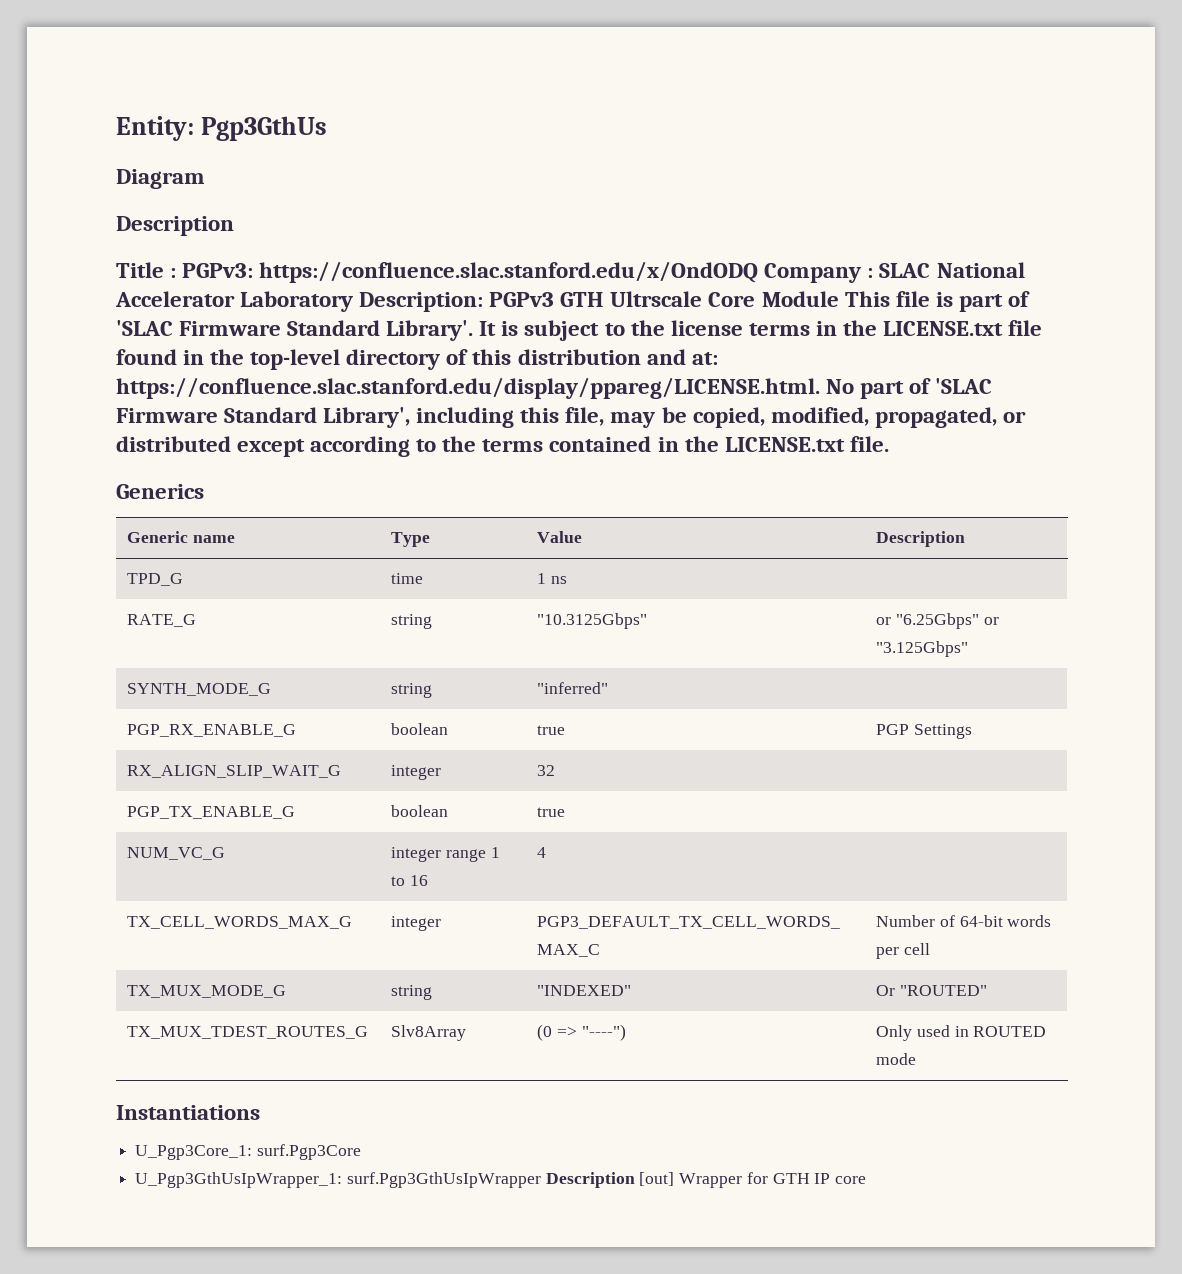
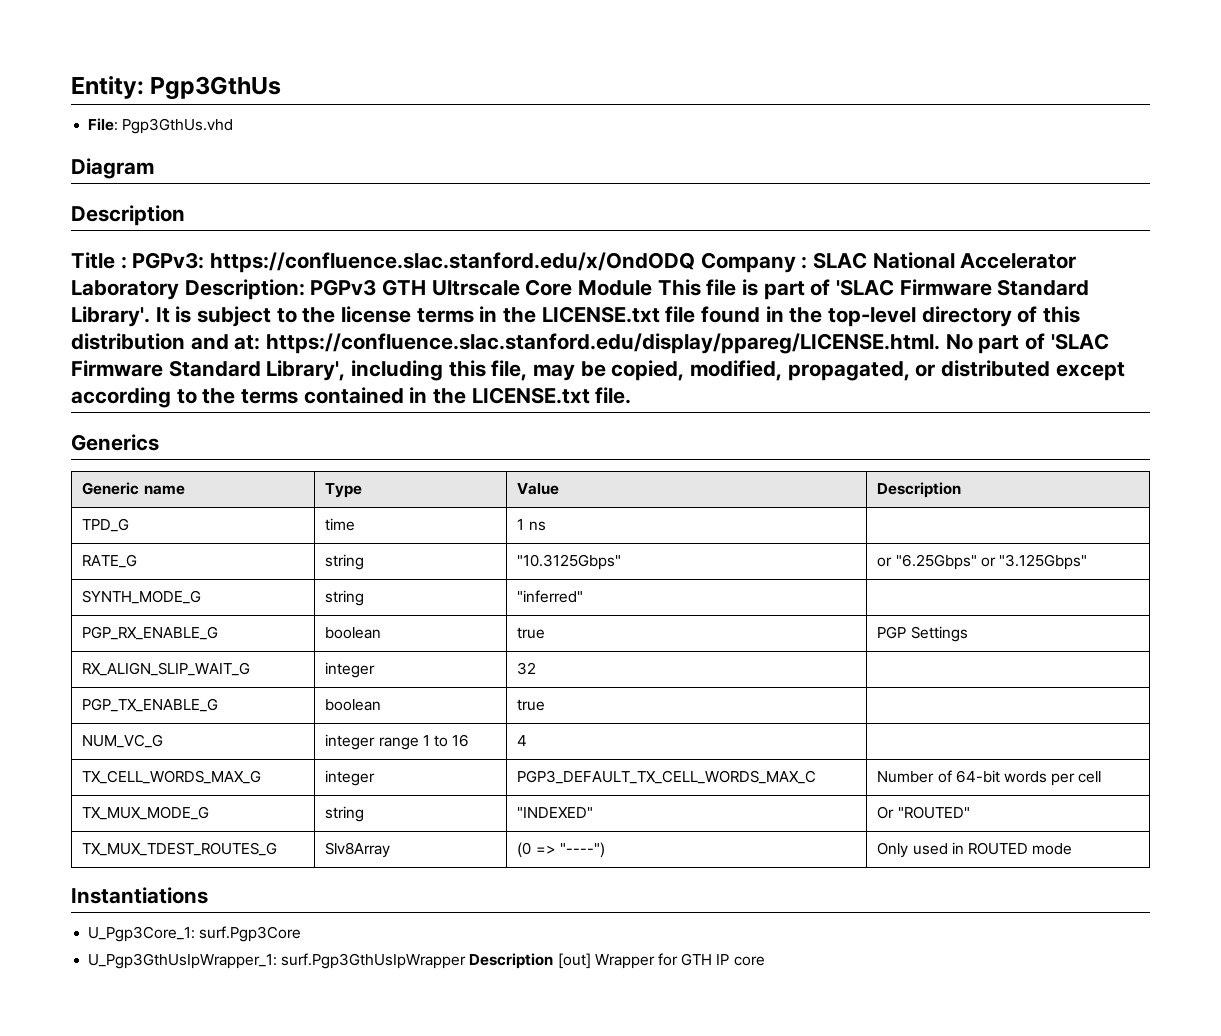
(328, 128) none -> [88,118,234,134] // File: Pgp3GthUs.vhd

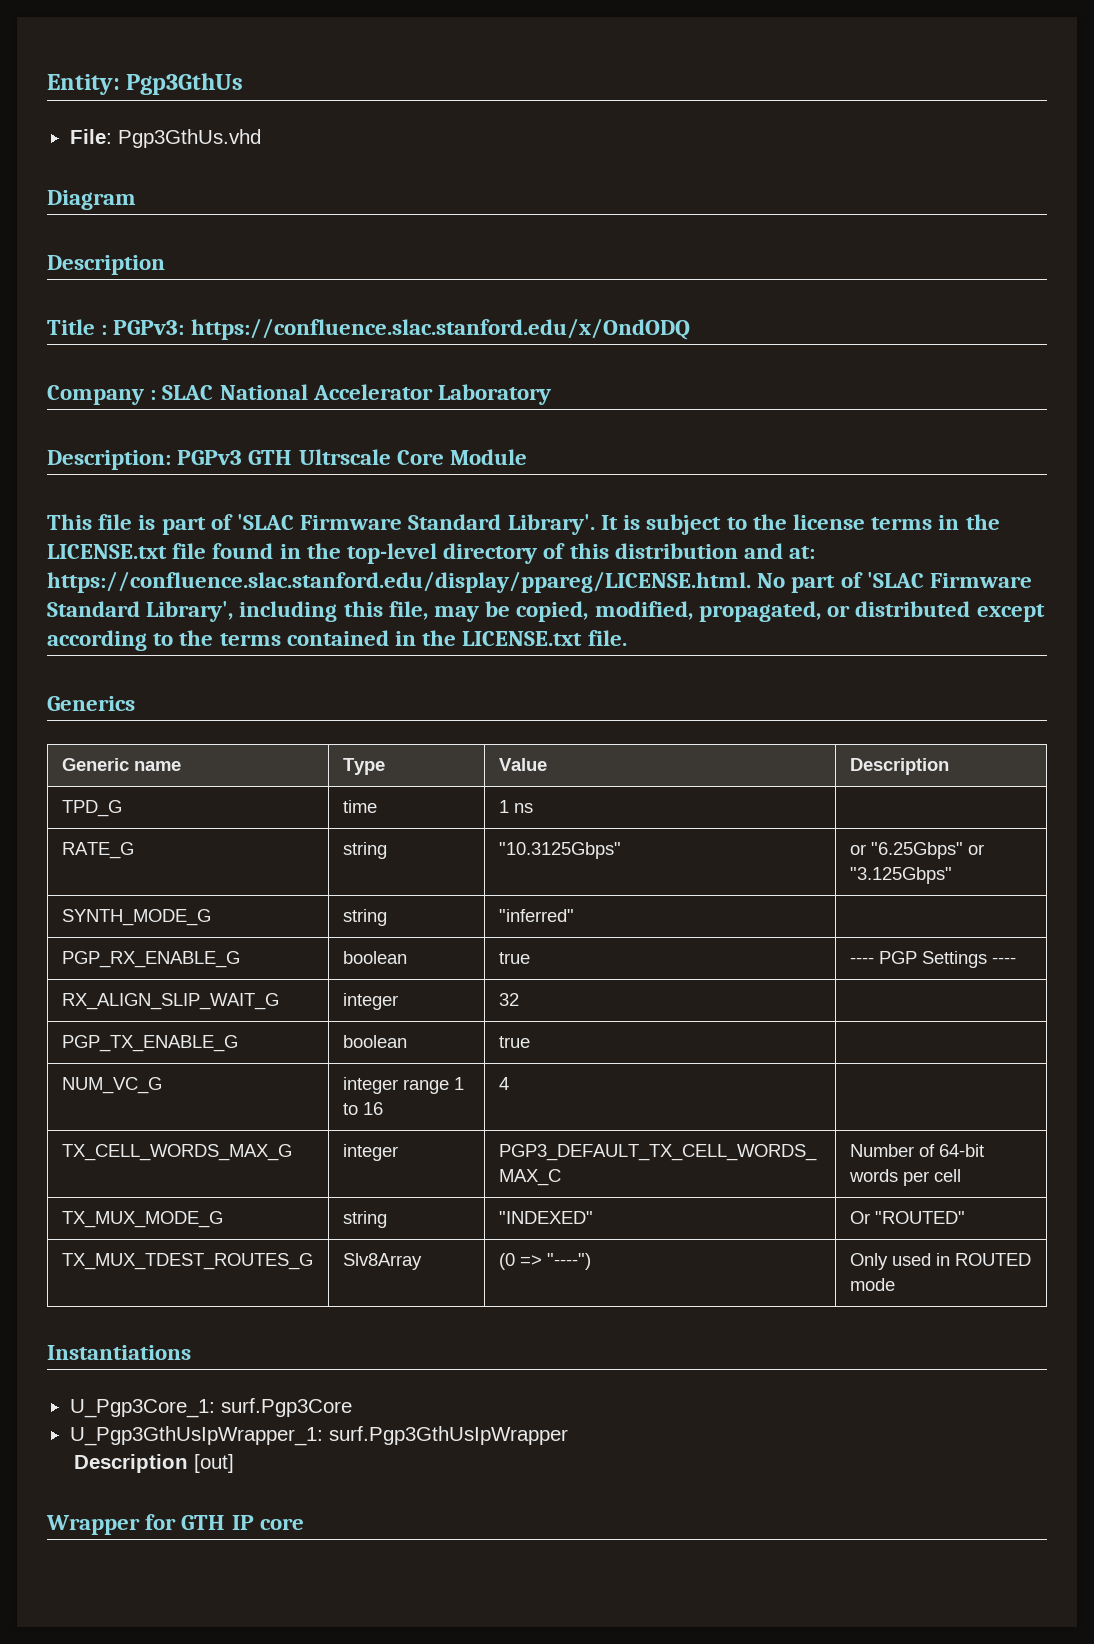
(696, 262) none -> (690, 329) //
(179, 290) none -> (552, 394) //
(653, 288) none -> (528, 457) //
(546, 633) none -> [849,957,874,964] ----
(968, 634) none -> [991,957,1016,964] ----
(467, 961) none -> (568, 1435) //
(591, 961) none -> (235, 1463) //

